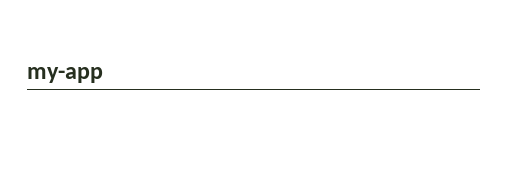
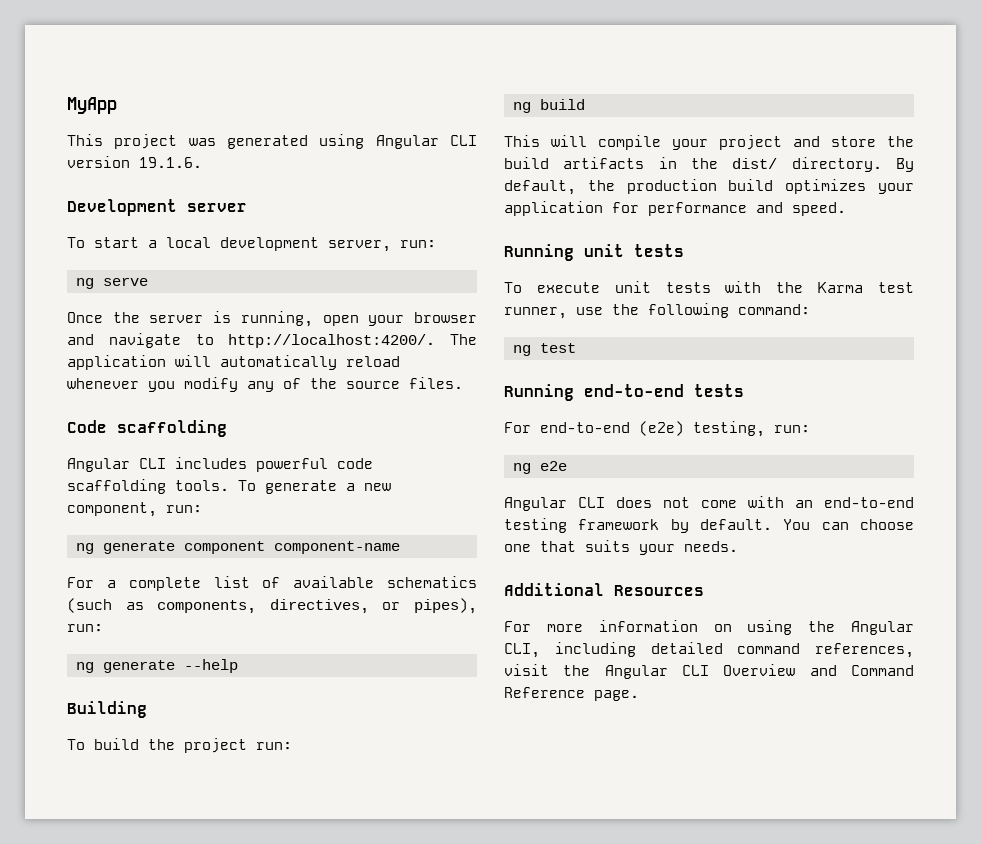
[27,67,103,83] my-app -> [67,97,117,114] [67,134,477,149] [67,156,202,168] [67,199,247,216] [67,237,436,252] [75,277,148,289] [67,311,478,327] [67,333,477,348] [67,355,400,370] [67,377,463,392] [67,420,227,437] [67,457,373,472] [67,479,391,494] [67,502,202,517] [75,541,400,554] [67,576,478,591] [67,598,477,614] [67,624,103,632] [75,659,238,673] [67,701,147,718] [67,738,292,753] [512,99,585,113] [504,135,914,150] [504,157,914,172] [504,179,914,195] [504,201,846,216] [504,244,684,261] [504,281,914,293] [504,303,810,319] [512,343,576,356] [504,384,744,401] [504,421,810,437] [512,461,567,474] [504,496,914,511] [504,518,914,533] [504,540,738,555] [504,583,704,596] [504,620,914,635] [504,642,914,658] [504,664,914,679] [504,687,639,701] MyApp // This project was generated using Angular CLI version 19.1.6. // Development server // To start a local development server, run: // ng serve // Once the server is running, open your browser and navigate to http://localhost:4200/. The application will automatically reload whenever you modify any of the source files. // Code scaffolding // Angular CLI includes powerful code scaffolding tools. To generate a new component, run: // ng generate component component-name // For a complete list of available schematics (such as components, directives, or pipes), run: // ng generate --help // Building // To build the project run: // ng build // This will compile your project and store the build artifacts in the dist/ directory. By default, the production build optimizes your application for performance and speed. // Running unit tests // To execute unit tests with the Karma test runner, use the following command: // ng test // Running end-to-end tests // For end-to-end (e2e) testing, run: // ng e2e // Angular CLI does not come with an end-to-end testing framework by default. You can choose one that suits your needs. // Additional Resources // For more information on using the Angular CLI, including detailed command references, visit the Angular CLI Overview and Command Reference page.

